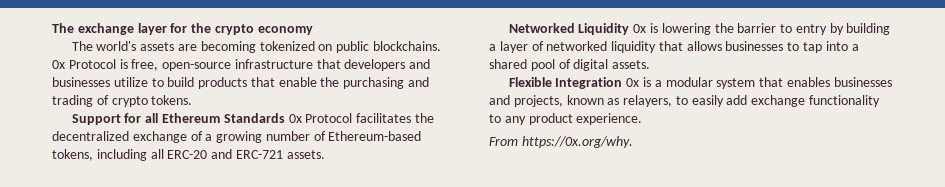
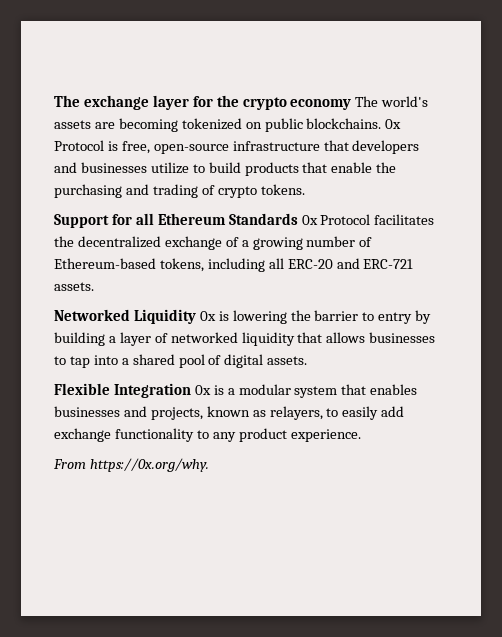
(313, 30) // -> (352, 104) none

